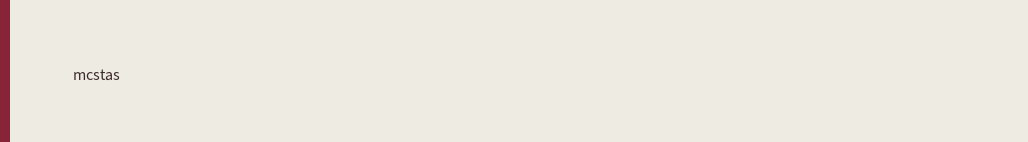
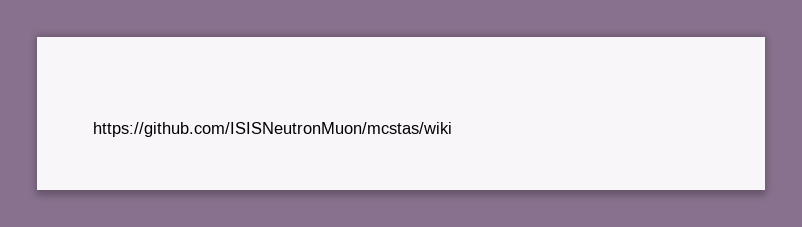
[73,69,120,81] mcstas -> [93,122,452,137] https://github.com/ISISNeutronMuon/mcstas/wiki

